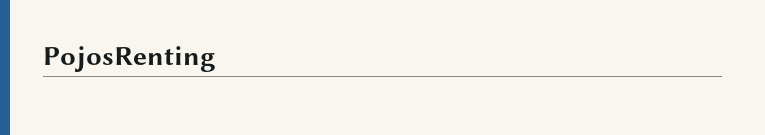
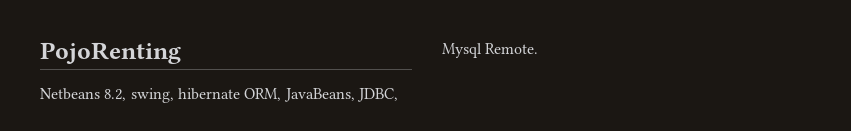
[43,46,216,72] PojosRenting -> [40,42,181,64] [40,88,398,103] [442,43,539,58] PojoRenting // Netbeans 8.2, swing, hibernate ORM, JavaBeans, JDBC, Mysql Remote.

